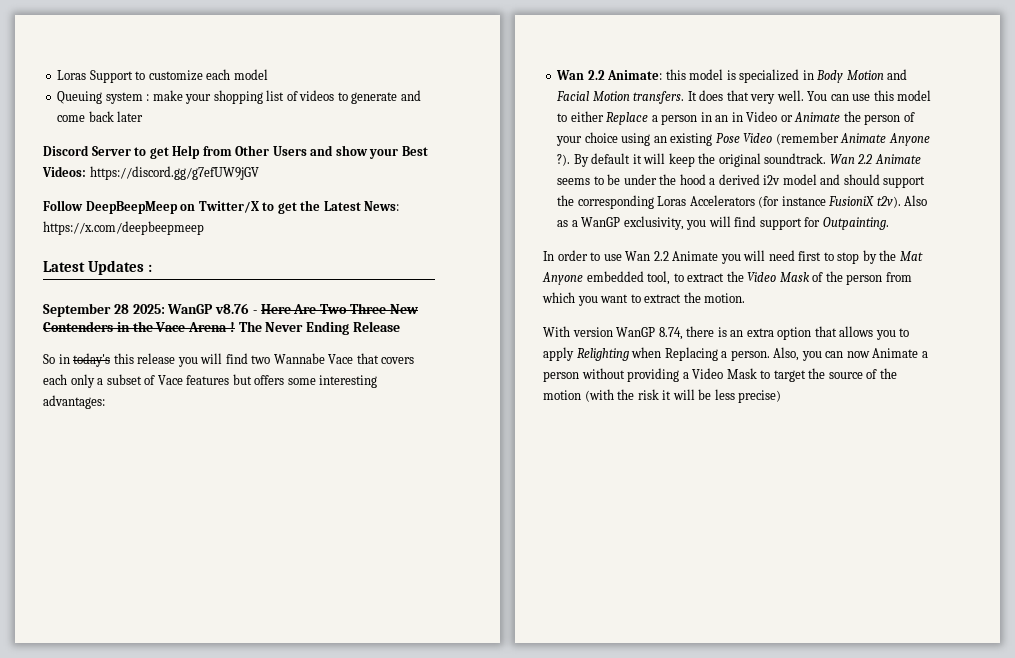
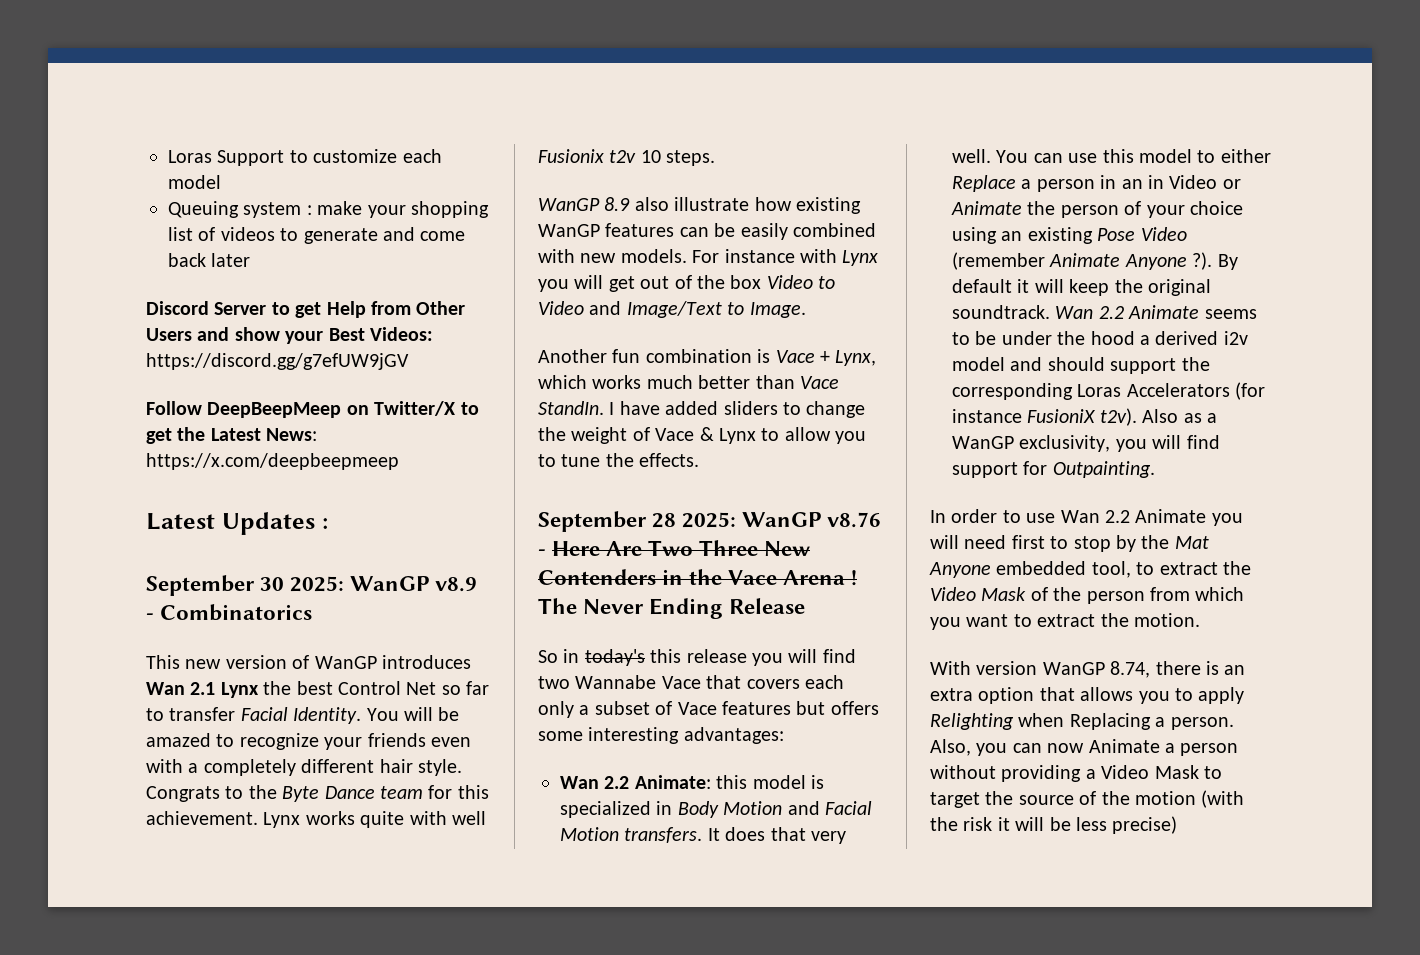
(153, 268) none -> [146,575,478,596] [146,604,313,621] [146,655,471,669] [146,681,490,698] [146,707,460,724] [146,733,471,750] [146,759,462,776] [146,785,489,802] [146,811,486,828] [538,149,716,166] [538,197,861,214] [538,223,876,240] [538,249,879,266] [538,275,836,292] [538,301,806,318] [538,349,877,366] [538,375,839,389] [538,401,866,418] [538,427,867,444] [538,453,700,467] // September 30 2025: WanGP v8.9 - Combinatorics // This new version of WanGP introduces Wan 2.1 Lynx the best Control Net so far to transfer Facial Identity. You will be amazed to recognize your friends even with a completely different hair style. Congrats to the Byte Dance team for this achievement. Lynx works quite with well Fusionix t2v 10 steps. // WanGP 8.9 also illustrate how existing WanGP features can be easily combined with new models. For instance with Lynx you will get out of the box Video to Video and Image/Text to Image. // Another fun combination is Vace + Lynx, which works much better than Vace StandIn. I have added sliders to change the weight of Vace & Lynx to allow you to tune the effects.

